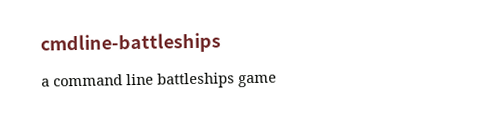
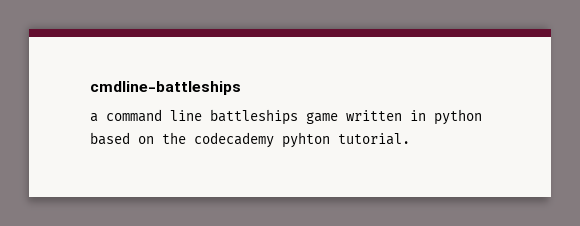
(277, 81) none -> [346,109,482,125] [90,132,410,148] written in python based on the codecademy pyhton tutorial.

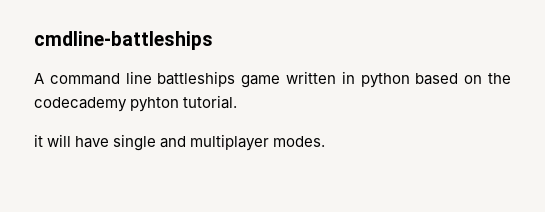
[90,113,98,122] a -> [34,73,44,84] A
(410, 139) none -> [34,134,326,151] // it will have single and multiplayer modes.

